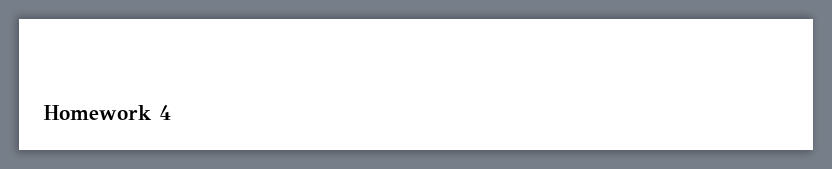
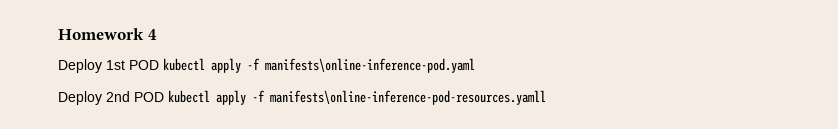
(171, 112) none -> [58,58,475,73] [58,90,546,105] // Deploy 1st POD kubectl apply -f manifests\online-inference-pod.yaml // Deploy 2nd POD kubectl apply -f manifests\online-inference-pod-resources.yamll

